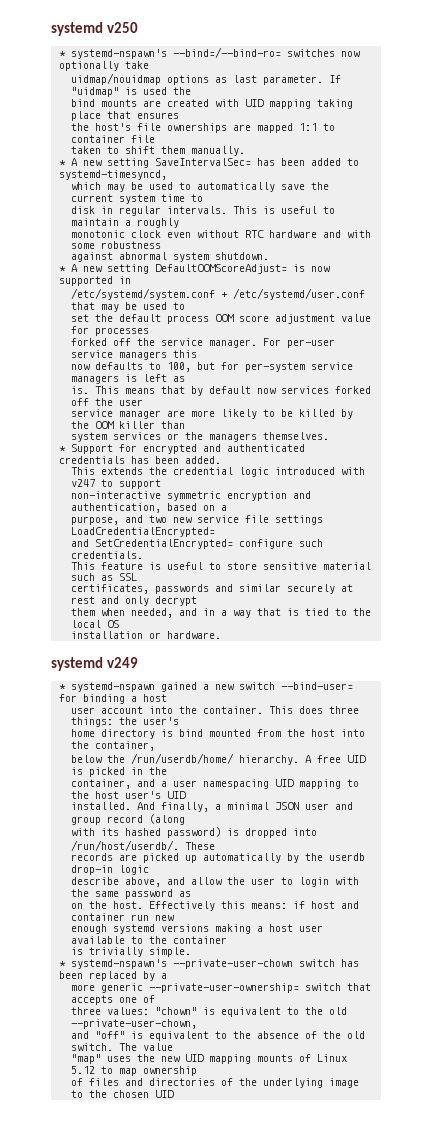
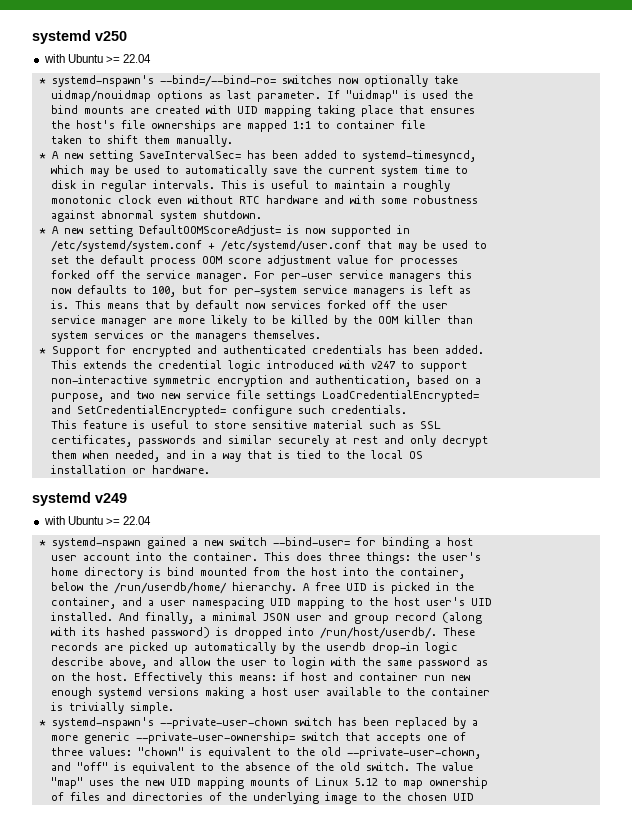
(138, 27) none -> [43,54,151,63] // with Ubuntu >= 22.04
(138, 662) none -> [43,516,151,525] // with Ubuntu >= 22.04

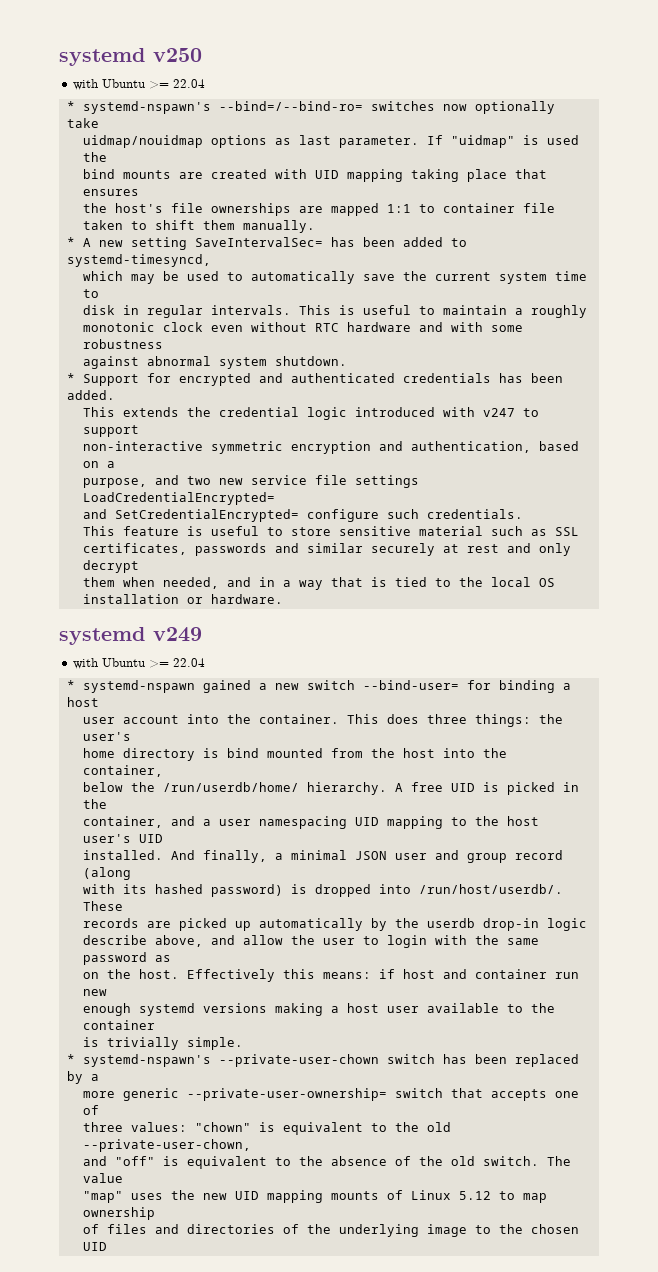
[38,225,410,237] [50,240,487,252] [50,255,458,267] [50,270,472,282] [50,285,471,297] [50,300,448,312] [50,315,473,327] [50,330,321,342] // * A new setting DefaultOOMScoreAdjust= is now supported in // /etc/systemd/system.conf + /etc/systemd/user.conf that may be used to // set the default process OOM score adjustment value for processes // forked off the service manager. For per-user service managers this // now defaults to 100, but for per-system service managers is left as // is. This means that by default now services forked off the user // service manager are more likely to be killed by the OOM killer than // system services or the managers themselves. -> (347, 361) none

